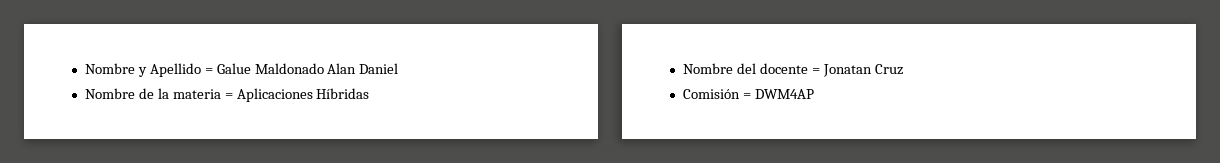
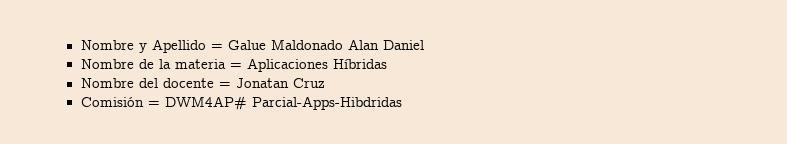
[754,89,814,99] DWM4AP -> [164,96,402,110] DWM4AP# Parcial-Apps-Hibdridas

